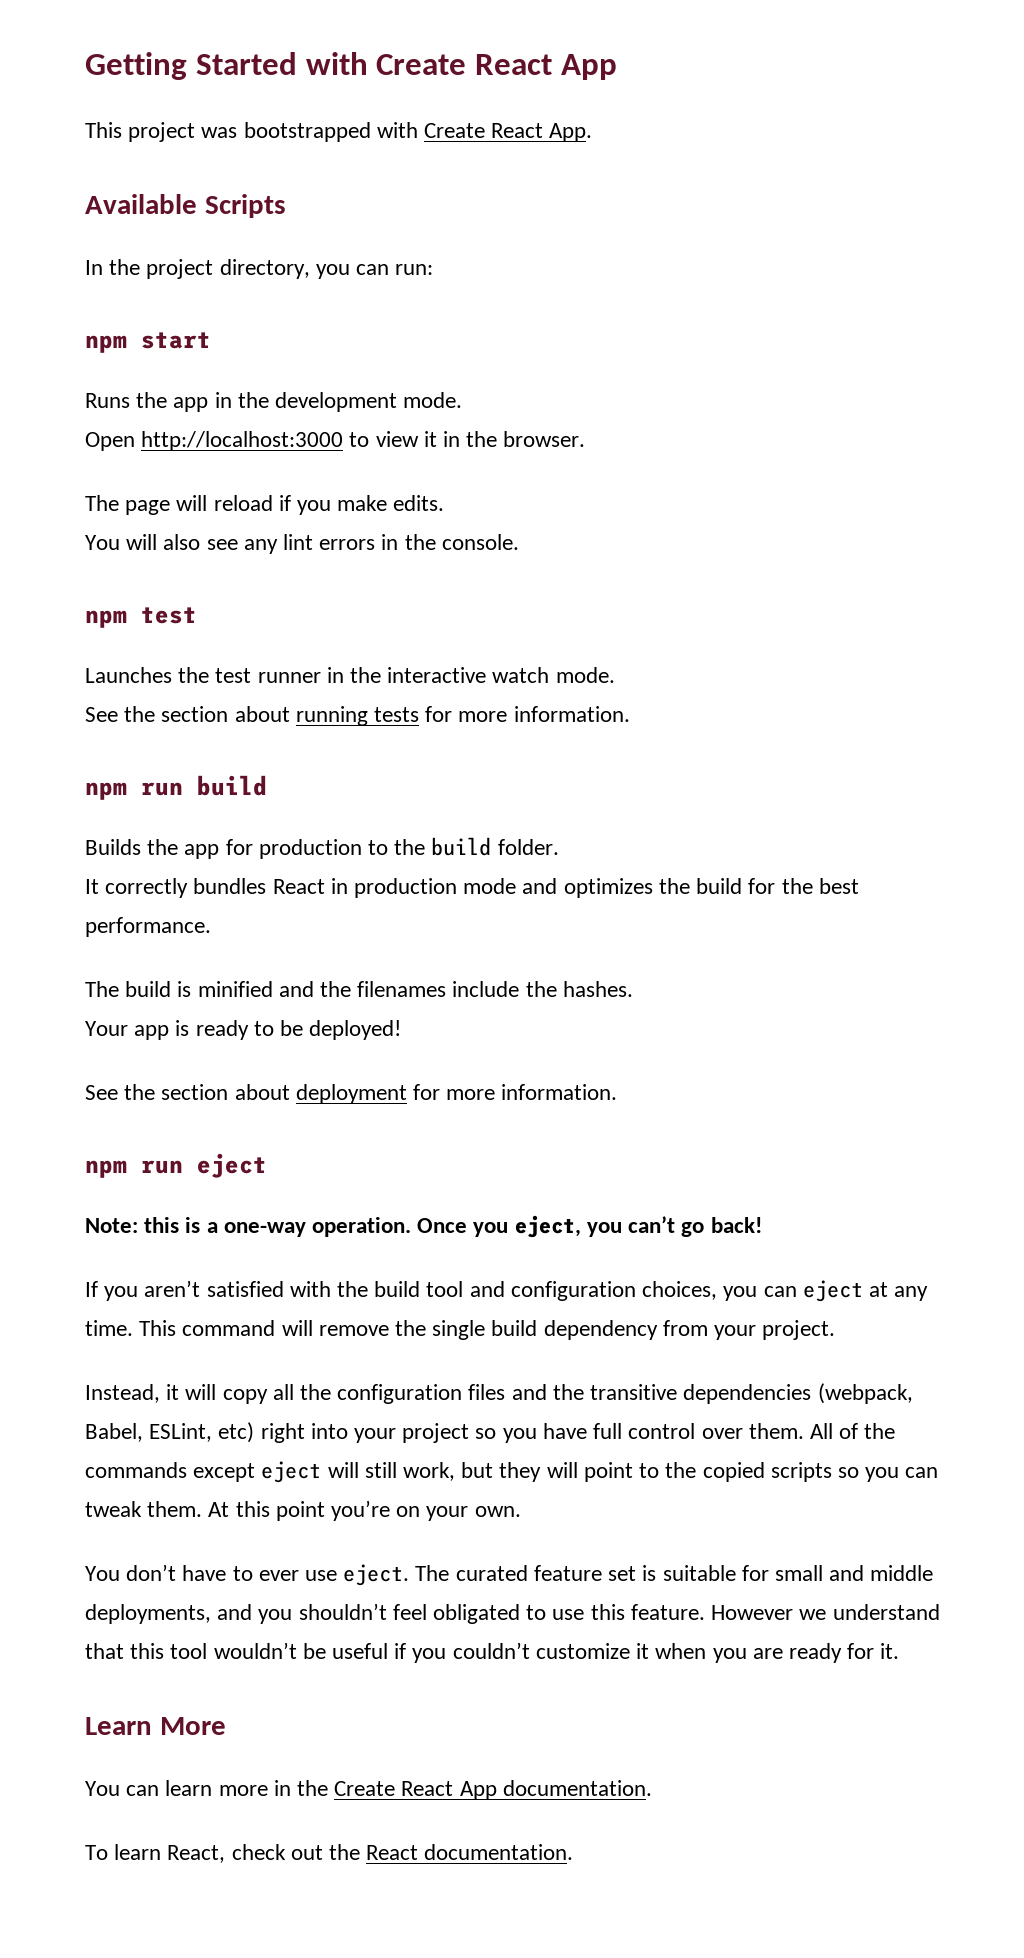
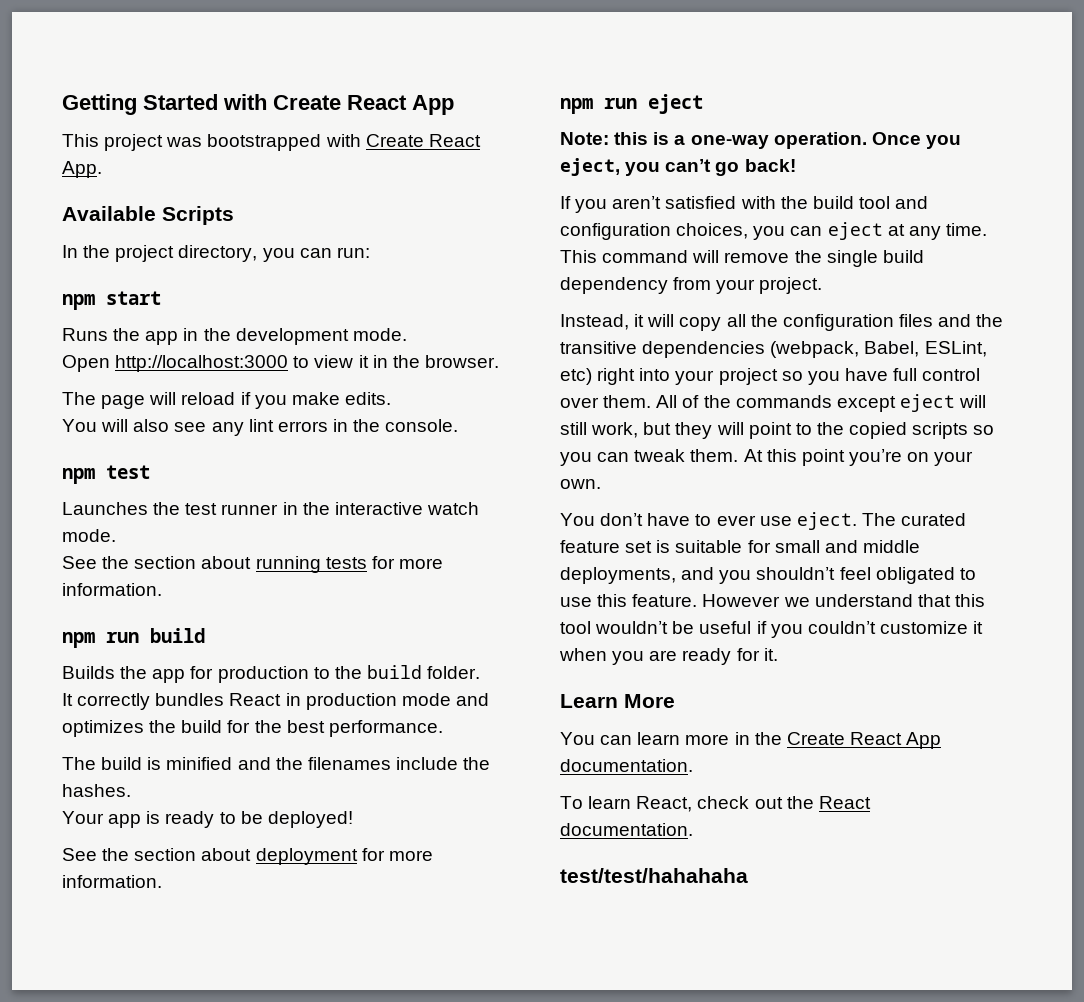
(574, 1852) none -> [560,868,748,883] // test/test/hahahaha

